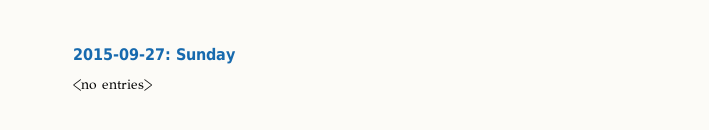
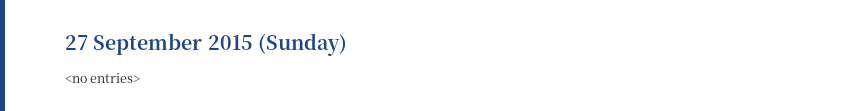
[73,47,236,64] 2015-09-27: Sunday -> [65,33,347,56] 27 September 2015 (Sunday)

